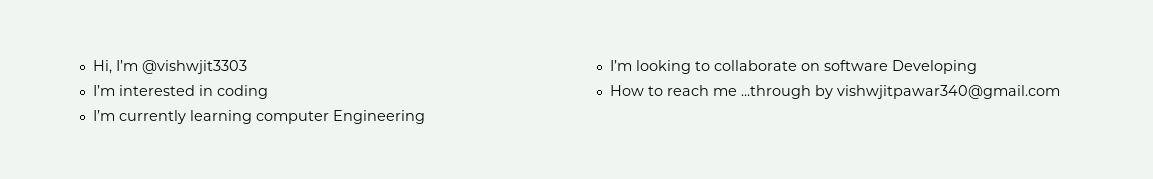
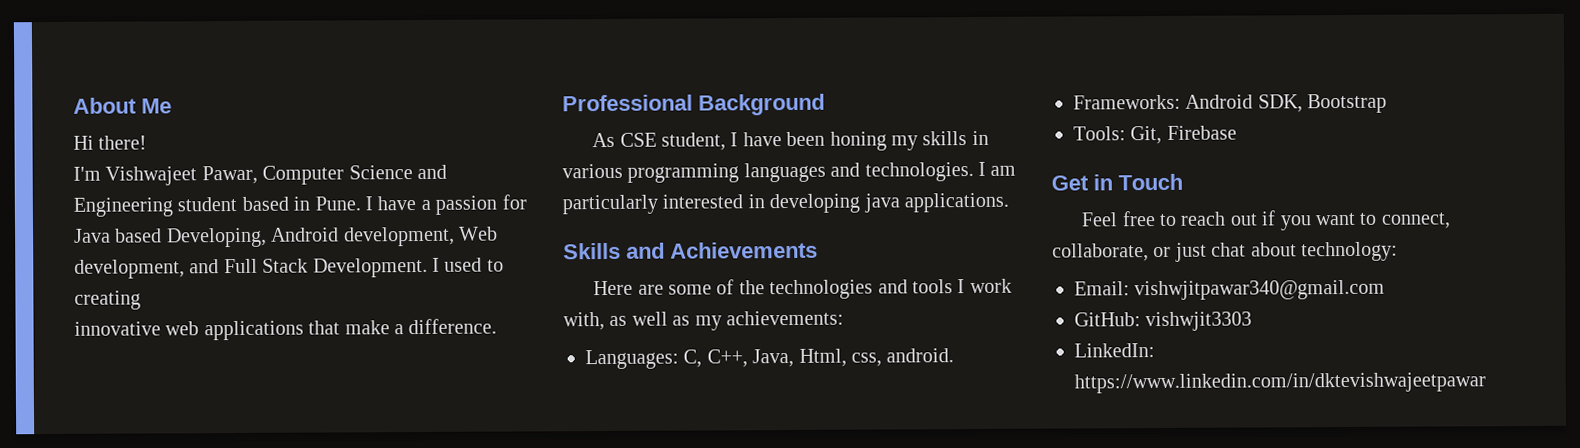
[92,60,247,74] [92,85,268,99] [92,110,425,124] [609,60,977,74] [609,85,1060,99] Hi, I’m @vishwjit3303 // I’m interested in coding // I’m currently learning computer Engineering // I’m looking to collaborate on software Developing // How to reach me ...through by vishwjitpawar340@gmail.com -> [73,97,172,114] [73,135,148,150] [73,164,447,186] [73,194,527,217] [74,226,498,248] [74,257,504,279] [74,290,141,310] [74,318,498,341] [562,93,825,116] [592,130,989,151] [562,161,1017,183] [562,192,1009,215] [563,241,818,260] [593,278,1012,300] [563,310,844,331] [585,348,955,370] [1073,93,1388,114] [1073,125,1237,145] [1051,173,1183,191] [1081,210,1451,231] [1052,241,1398,262] [1074,279,1386,301] [1074,311,1253,332] [1074,343,1155,358] [1074,372,1486,394] About Me // Hi there! // I'm Vishwajeet Pawar, Computer Science and Engineering student based in Pune. I have a passion for Java based Developing, Android development, Web development, and Full Stack Development. I used to creating // innovative web applications that make a difference. // Professional Background // As CSE student, I have been honing my skills in various programming languages and technologies. I am particularly interested in developing java applications. // Skills and Achievements // Here are some of the technologies and tools I work with, as well as my achievements: // Languages: C, C++, Java, Html, css, android. // Frameworks: Android SDK, Bootstrap // Tools: Git, Firebase // Get in Touch // Feel free to reach out if you want to connect, collaborate, or just chat about technology: // Email: vishwjitpawar340@gmail.com // GitHub: vishwjit3303 // LinkedIn: https://www.linkedin.com/in/dktevishwajeetpawar

